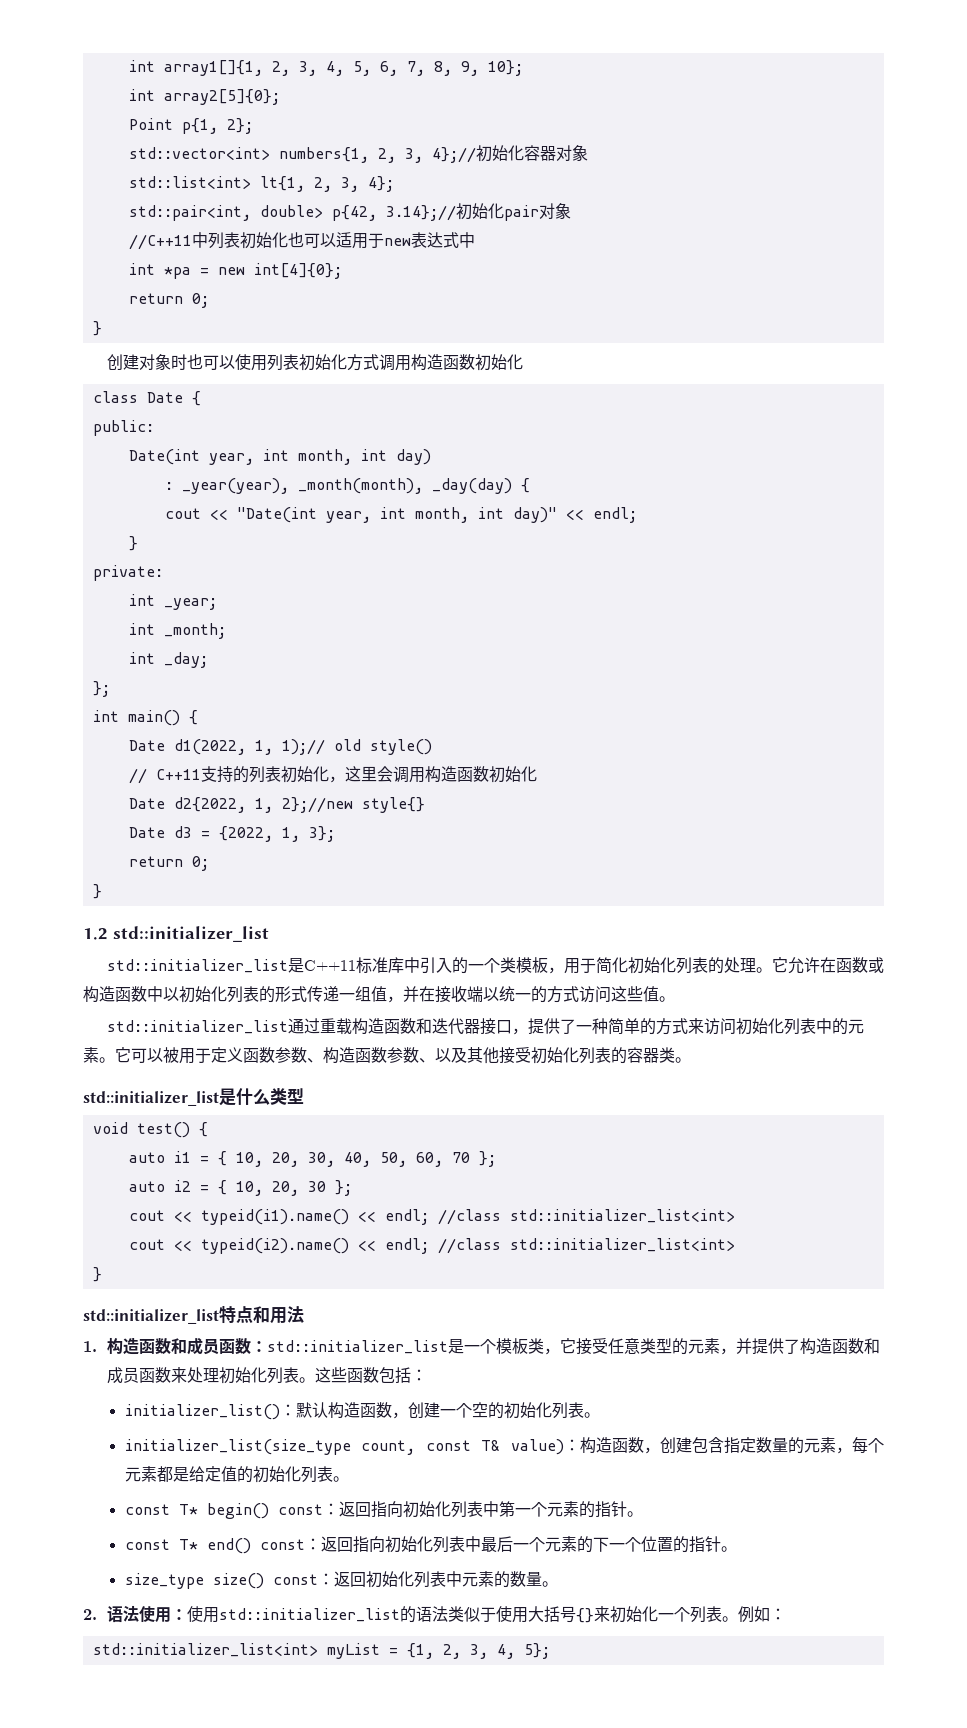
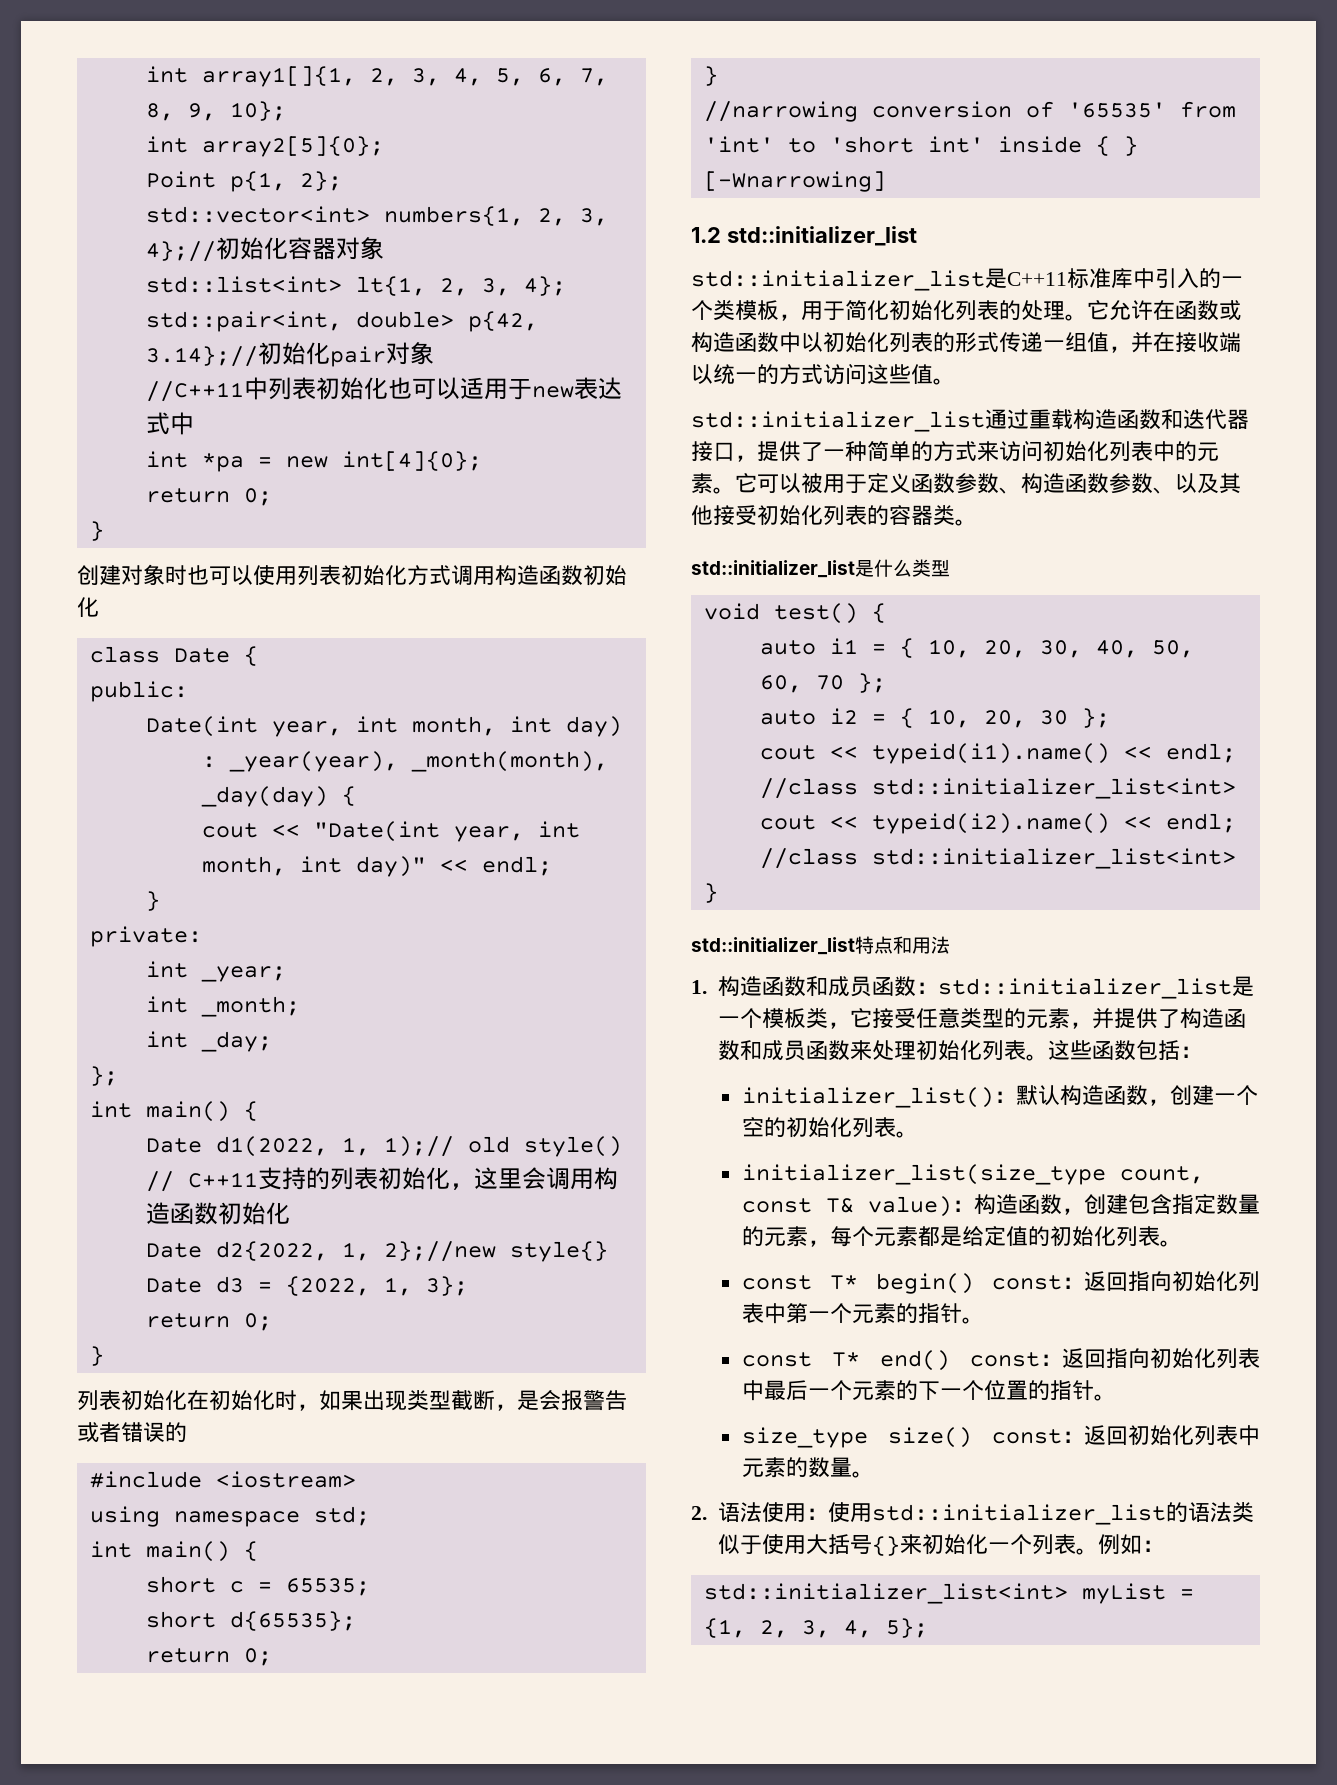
(102, 891) none -> [77,1390,627,1411] [77,1422,187,1443] [89,1471,356,1488] [89,1506,370,1527] [89,1541,258,1562] [145,1576,370,1596] [145,1611,356,1631] [145,1648,272,1666] [703,66,718,86] [703,101,1236,122] [703,136,1138,156] [703,171,886,192] // 列表初始化在初始化时，如果出现类型截断，是会报警告或者错误的 // #include <iostream> // using namespace std; // int main() { // short c = 65535; // short d{65535}; // return 0; // } // //narrowing conversion of '65535' from 'int' to 'short int' inside { } [-Wnarrowing]

